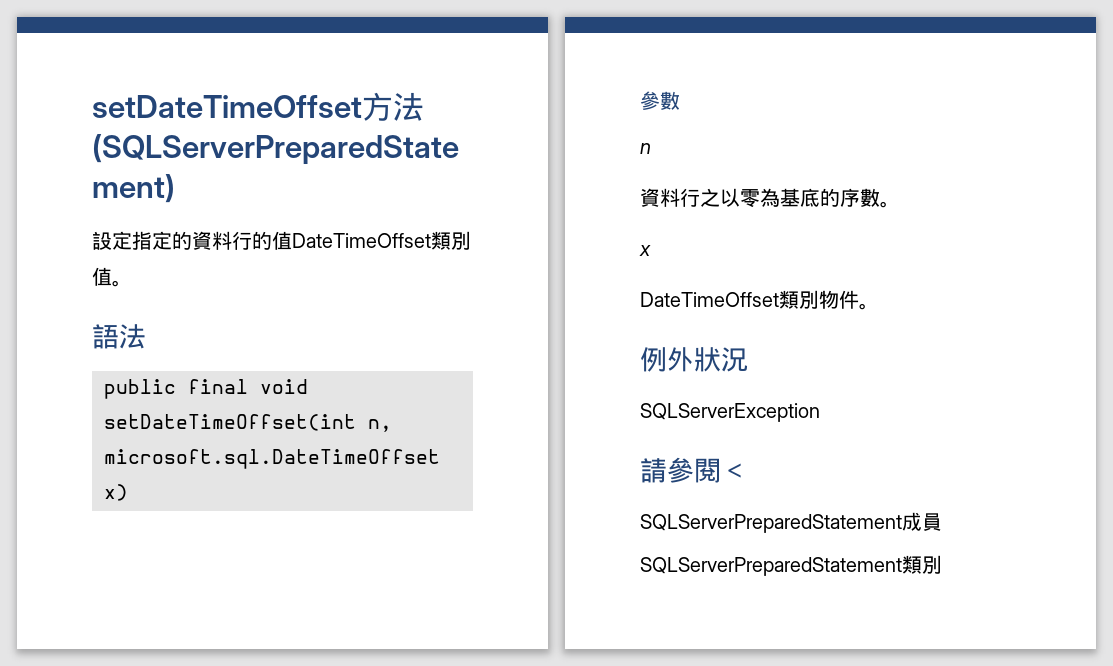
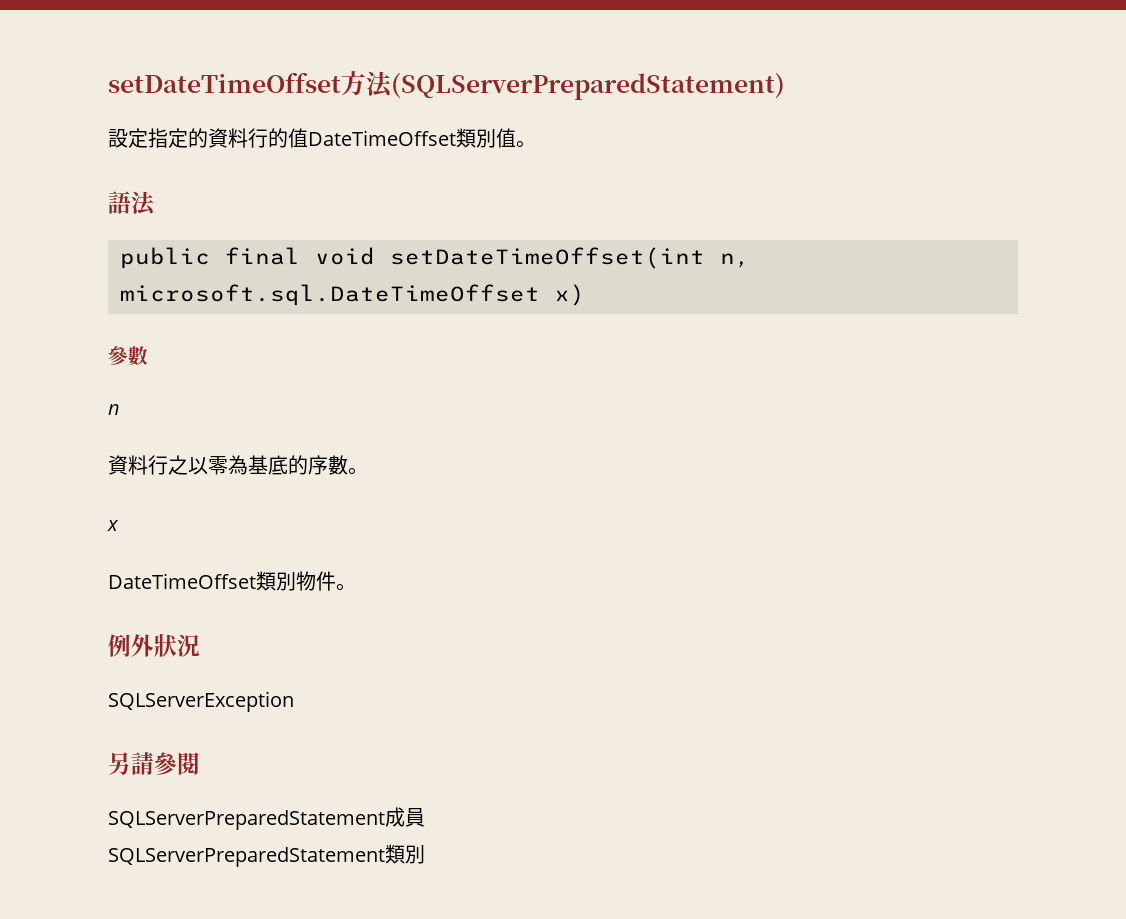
(820, 412) none -> [108,752,131,775] 另
[721,463,748,480] ＜ -> (200, 763) none

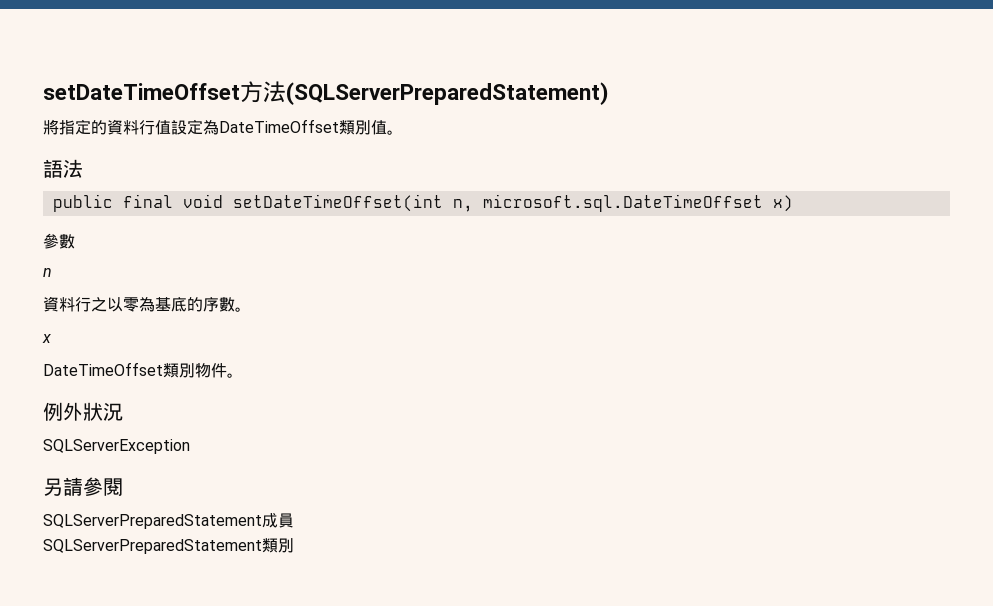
[108,128,148,148] 設定 -> [43,119,59,135] 將
[268,128,308,148] 的值 -> [155,119,219,135] 值設定為

